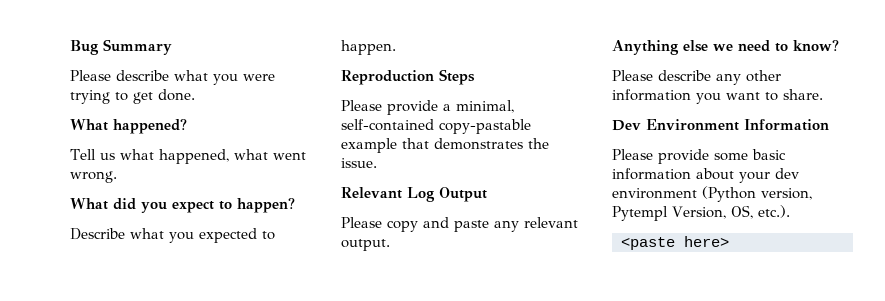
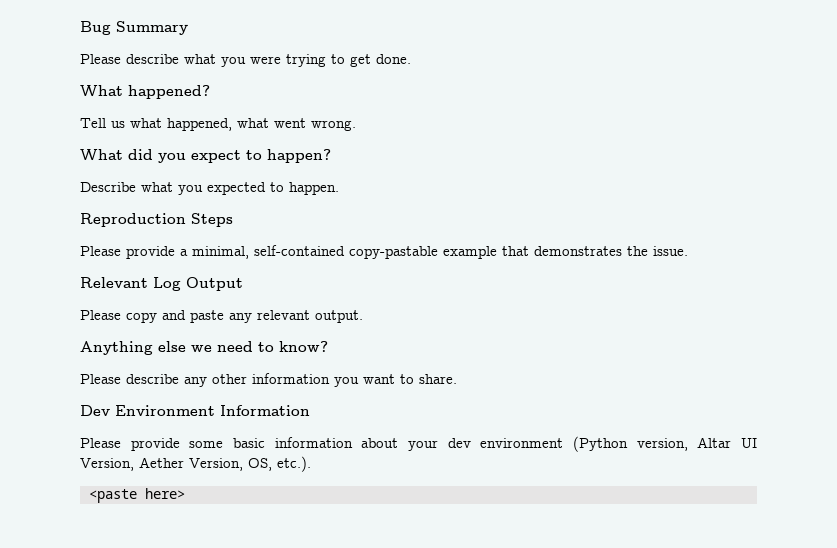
[612,206,668,221] Pytempl -> [697,437,757,448] [80,457,184,471] Altar UI Version, Aether

